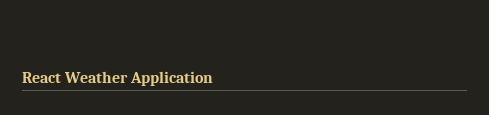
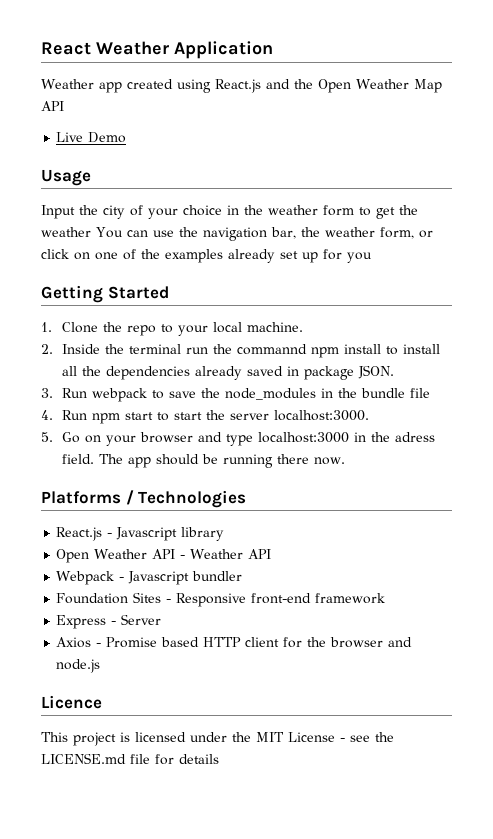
(214, 78) none -> [41,79,442,93] [41,101,64,111] [56,132,127,143] [41,169,91,186] [41,205,418,219] [41,227,433,241] [41,249,372,263] [41,285,169,303] [41,322,303,336] [41,344,440,358] [61,365,394,380] [41,388,430,402] [41,410,369,424] [41,432,435,446] [61,454,345,468] [41,490,247,508] [56,527,225,541] [56,549,272,563] [56,571,243,585] [56,592,386,607] [56,614,162,629] [56,637,413,648] [56,659,101,673] [41,695,102,709] [41,732,394,746] [41,753,219,765] // Weather app created using React.js and the Open Weather Map API // Live Demo // Usage // Input the city of your choice in the weather form to get the weather You can use the navigation bar, the weather form, or click on one of the examples already set up for you // Getting Started // 1. Clone the repo to your local machine. // 2. Inside the terminal run the commannd npm install to install all the dependencies already saved in package JSON. // 3. Run webpack to save the node_modules in the bundle file // 4. Run npm start to start the server localhost:3000. // 5. Go on your browser and type localhost:3000 in the adress field. The app should be running there now. // Platforms / Technologies // React.js - Javascript library // Open Weather API - Weather API // Webpack - Javascript bundler // Foundation Sites - Responsive front-end framework // Express - Server // Axios - Promise based HTTP client for the browser and node.js // Licence // This project is licensed under the MIT License - see the LICENSE.md file for details

